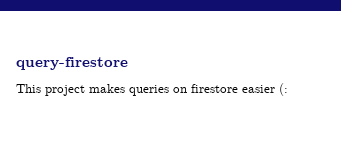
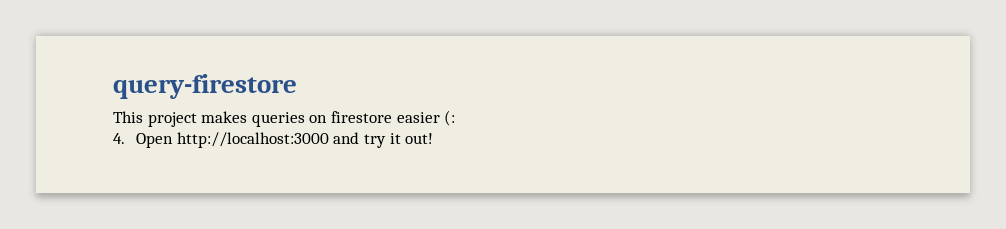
(288, 89) none -> [113,132,434,148] // 4. Open http://localhost:3000 and try it out!

